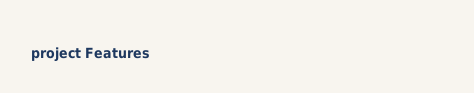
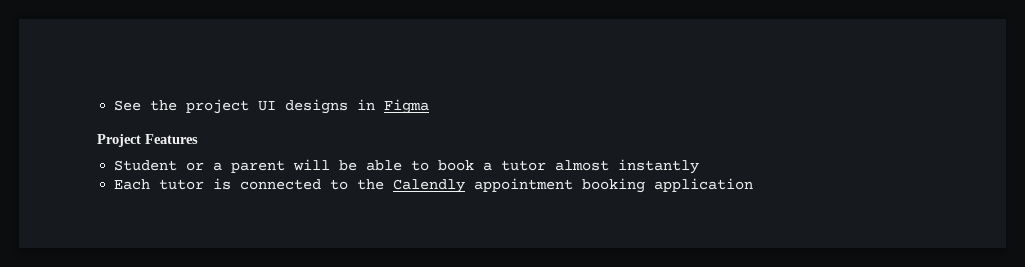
[31,47,150,62] project Features -> [114,99,430,114] [97,134,198,147] [114,159,700,174] [114,178,754,193] See the project UI designs in Figma // Project Features // Student or a parent will be able to book a tutor almost instantly // Each tutor is connected to the Calendly appointment booking application

